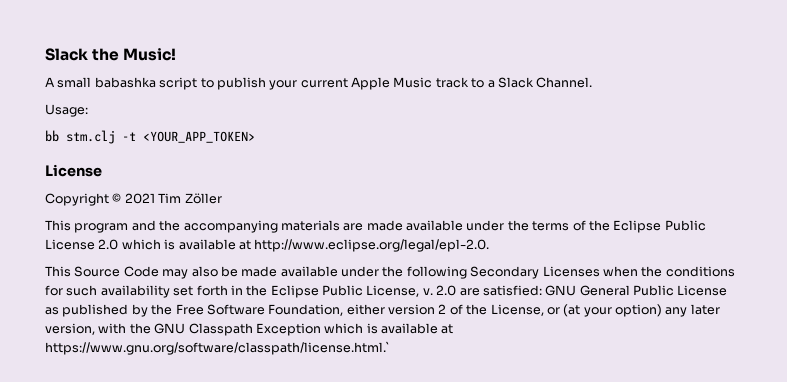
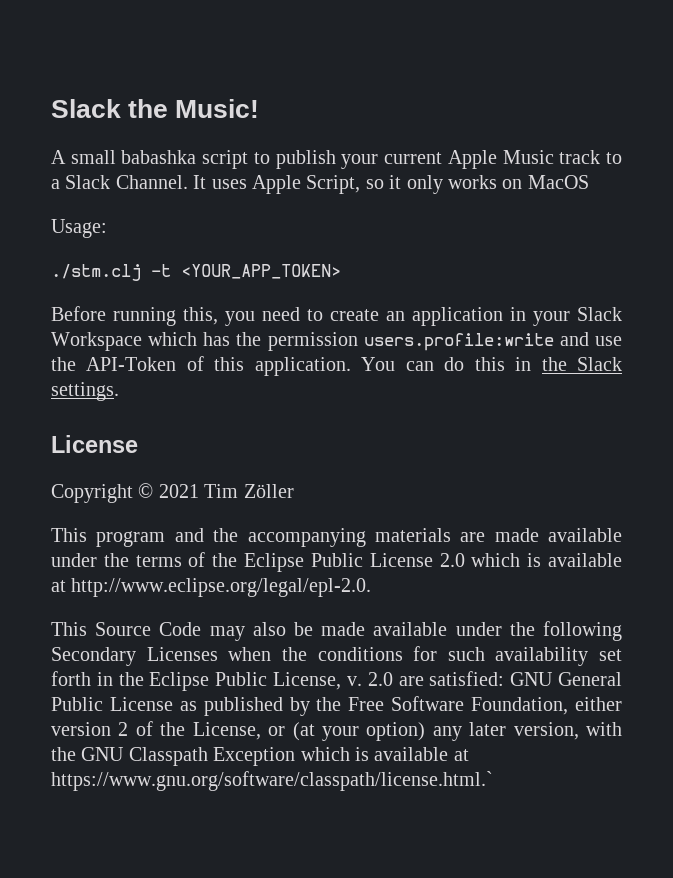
(593, 82) none -> [193,175,589,194] It uses Apple Script, so it only works on MacOS
[45,130,115,144] bb stm.clj -> [51,264,141,281] ./stm.clj
(255, 137) none -> [51,306,622,326] [51,332,622,351] [51,356,622,376] [51,382,119,401] // Before running this, you need to create an application in your Slack Workspace which has the permission users.profile:write and use the API-Token of this application. You can do this in the Slack settings.

